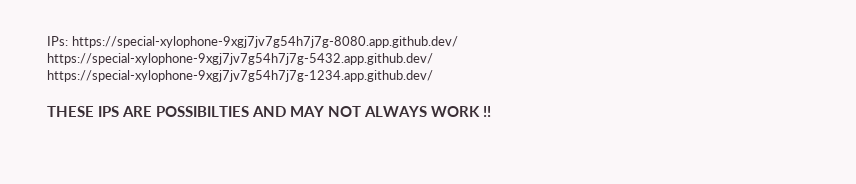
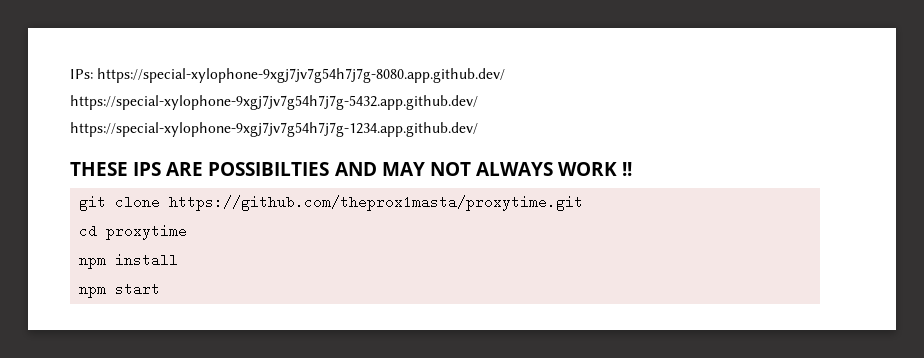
(492, 111) none -> [79,195,584,211] [79,224,188,240] [79,253,179,269] [79,282,161,298] // git clone https://github.com/theprox1masta/proxytime.git // cd proxytime // npm install // npm start

